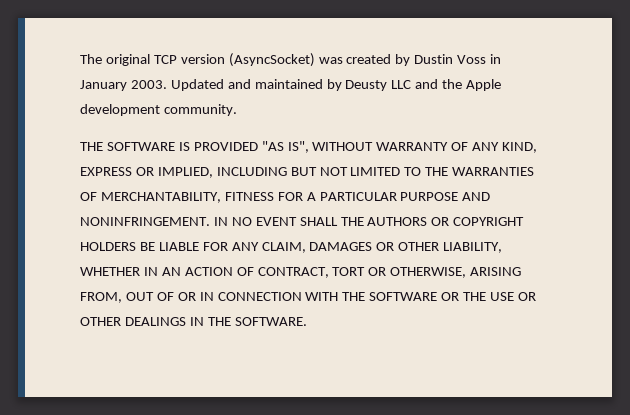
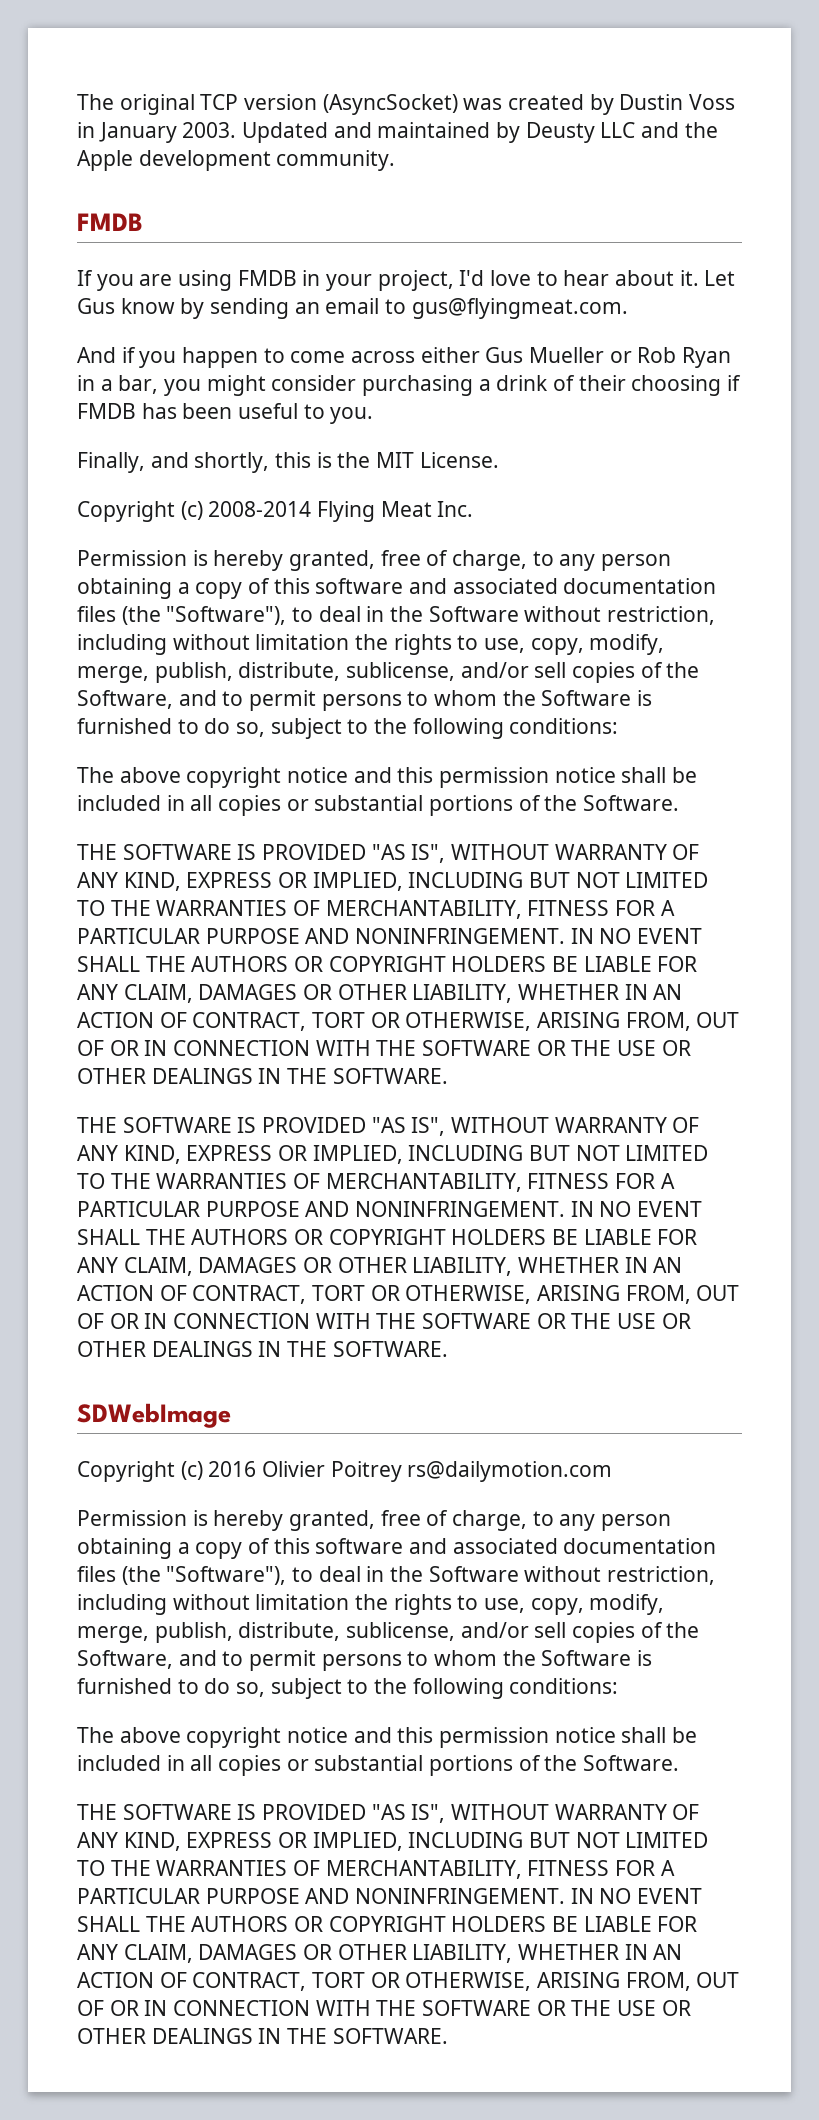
(237, 110) none -> [77,213,143,231] [77,270,736,291] [77,298,628,319] [77,347,732,368] [77,375,742,396] [77,403,374,424] [77,452,499,473] [77,501,474,522] [77,550,672,571] [77,578,717,599] [77,606,716,625] [77,634,665,655] [77,662,700,683] [77,690,653,711] [77,718,619,739] [77,767,698,788] [77,795,680,816] // FMDB // If you are using FMDB in your project, I'd love to hear about it. Let Gus know by sending an email to gus@flyingmeat.com. // And if you happen to come across either Gus Mueller or Rob Ryan in a bar, you might consider purchasing a drink of their choosing if FMDB has been useful to you. // Finally, and shortly, this is the MIT License. // Copyright (c) 2008-2014 Flying Meat Inc. // Permission is hereby granted, free of charge, to any person obtaining a copy of this software and associated documentation files (the "Software"), to deal in the Software without restriction, including without limitation the rights to use, copy, modify, merge, publish, distribute, sublicense, and/or sell copies of the Software, and to permit persons to whom the Software is furnished to do so, subject to the following conditions: // The above copyright notice and this permission notice shall be included in all copies or substantial portions of the Software.
(307, 321) none -> [77,1117,700,1136] [77,1145,709,1164] [77,1173,675,1192] [77,1201,703,1217] [77,1229,698,1245] [77,1257,683,1276] [77,1285,740,1304] [77,1313,691,1329] [77,1341,448,1357] [77,1403,231,1428] [77,1461,613,1482] [77,1510,672,1531] [77,1538,717,1559] [77,1566,716,1585] [77,1594,665,1615] [77,1622,700,1643] [77,1650,653,1671] [77,1678,619,1699] [77,1727,698,1748] [77,1755,680,1776] [77,1804,700,1823] [77,1832,709,1851] [77,1860,675,1879] [77,1888,703,1904] [77,1916,698,1932] [77,1944,683,1963] [77,1972,740,1991] [77,2000,691,2016] [77,2028,448,2044] // THE SOFTWARE IS PROVIDED "AS IS", WITHOUT WARRANTY OF ANY KIND, EXPRESS OR IMPLIED, INCLUDING BUT NOT LIMITED TO THE WARRANTIES OF MERCHANTABILITY, FITNESS FOR A PARTICULAR PURPOSE AND NONINFRINGEMENT. IN NO EVENT SHALL THE AUTHORS OR COPYRIGHT HOLDERS BE LIABLE FOR ANY CLAIM, DAMAGES OR OTHER LIABILITY, WHETHER IN AN ACTION OF CONTRACT, TORT OR OTHERWISE, ARISING FROM, OUT OF OR IN CONNECTION WITH THE SOFTWARE OR THE USE OR OTHER DEALINGS IN THE SOFTWARE. // SDWebImage // Copyright (c) 2016 Olivier Poitrey rs@dailymotion.com // Permission is hereby granted, free of charge, to any person obtaining a copy of this software and associated documentation files (the "Software"), to deal in the Software without restriction, including without limitation the rights to use, copy, modify, merge, publish, distribute, sublicense, and/or sell copies of the Software, and to permit persons to whom the Software is furnished to do so, subject to the following conditions: // The above copyright notice and this permission notice shall be included in all copies or substantial portions of the Software. // THE SOFTWARE IS PROVIDED "AS IS", WITHOUT WARRANTY OF ANY KIND, EXPRESS OR IMPLIED, INCLUDING BUT NOT LIMITED TO THE WARRANTIES OF MERCHANTABILITY, FITNESS FOR A PARTICULAR PURPOSE AND NONINFRINGEMENT. IN NO EVENT SHALL THE AUTHORS OR COPYRIGHT HOLDERS BE LIABLE FOR ANY CLAIM, DAMAGES OR OTHER LIABILITY, WHETHER IN AN ACTION OF CONTRACT, TORT OR OTHERWISE, ARISING FROM, OUT OF OR IN CONNECTION WITH THE SOFTWARE OR THE USE OR OTHER DEALINGS IN THE SOFTWARE.

